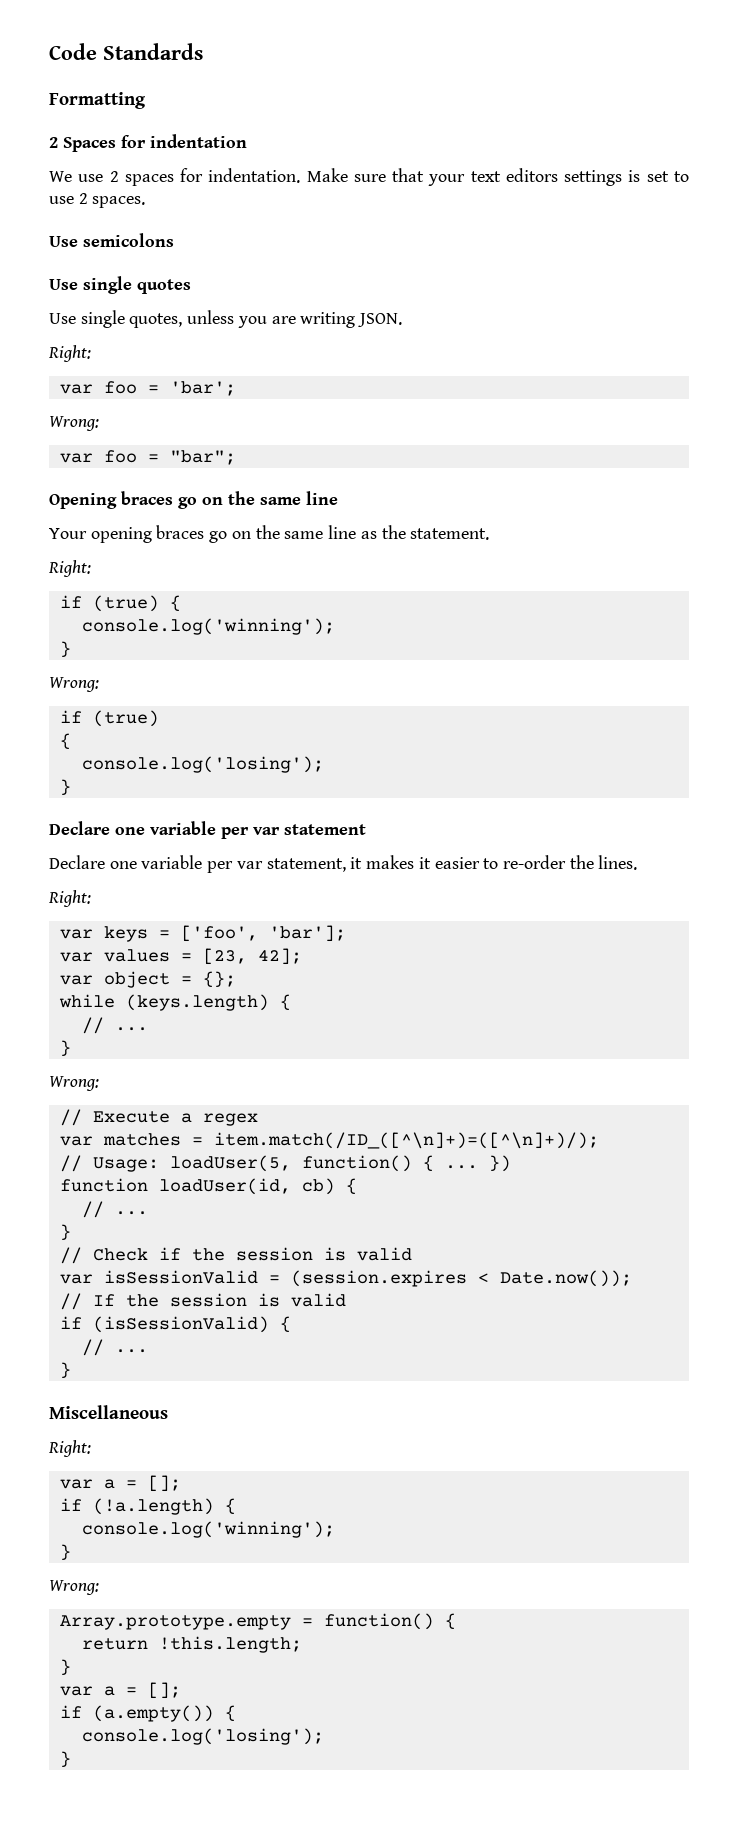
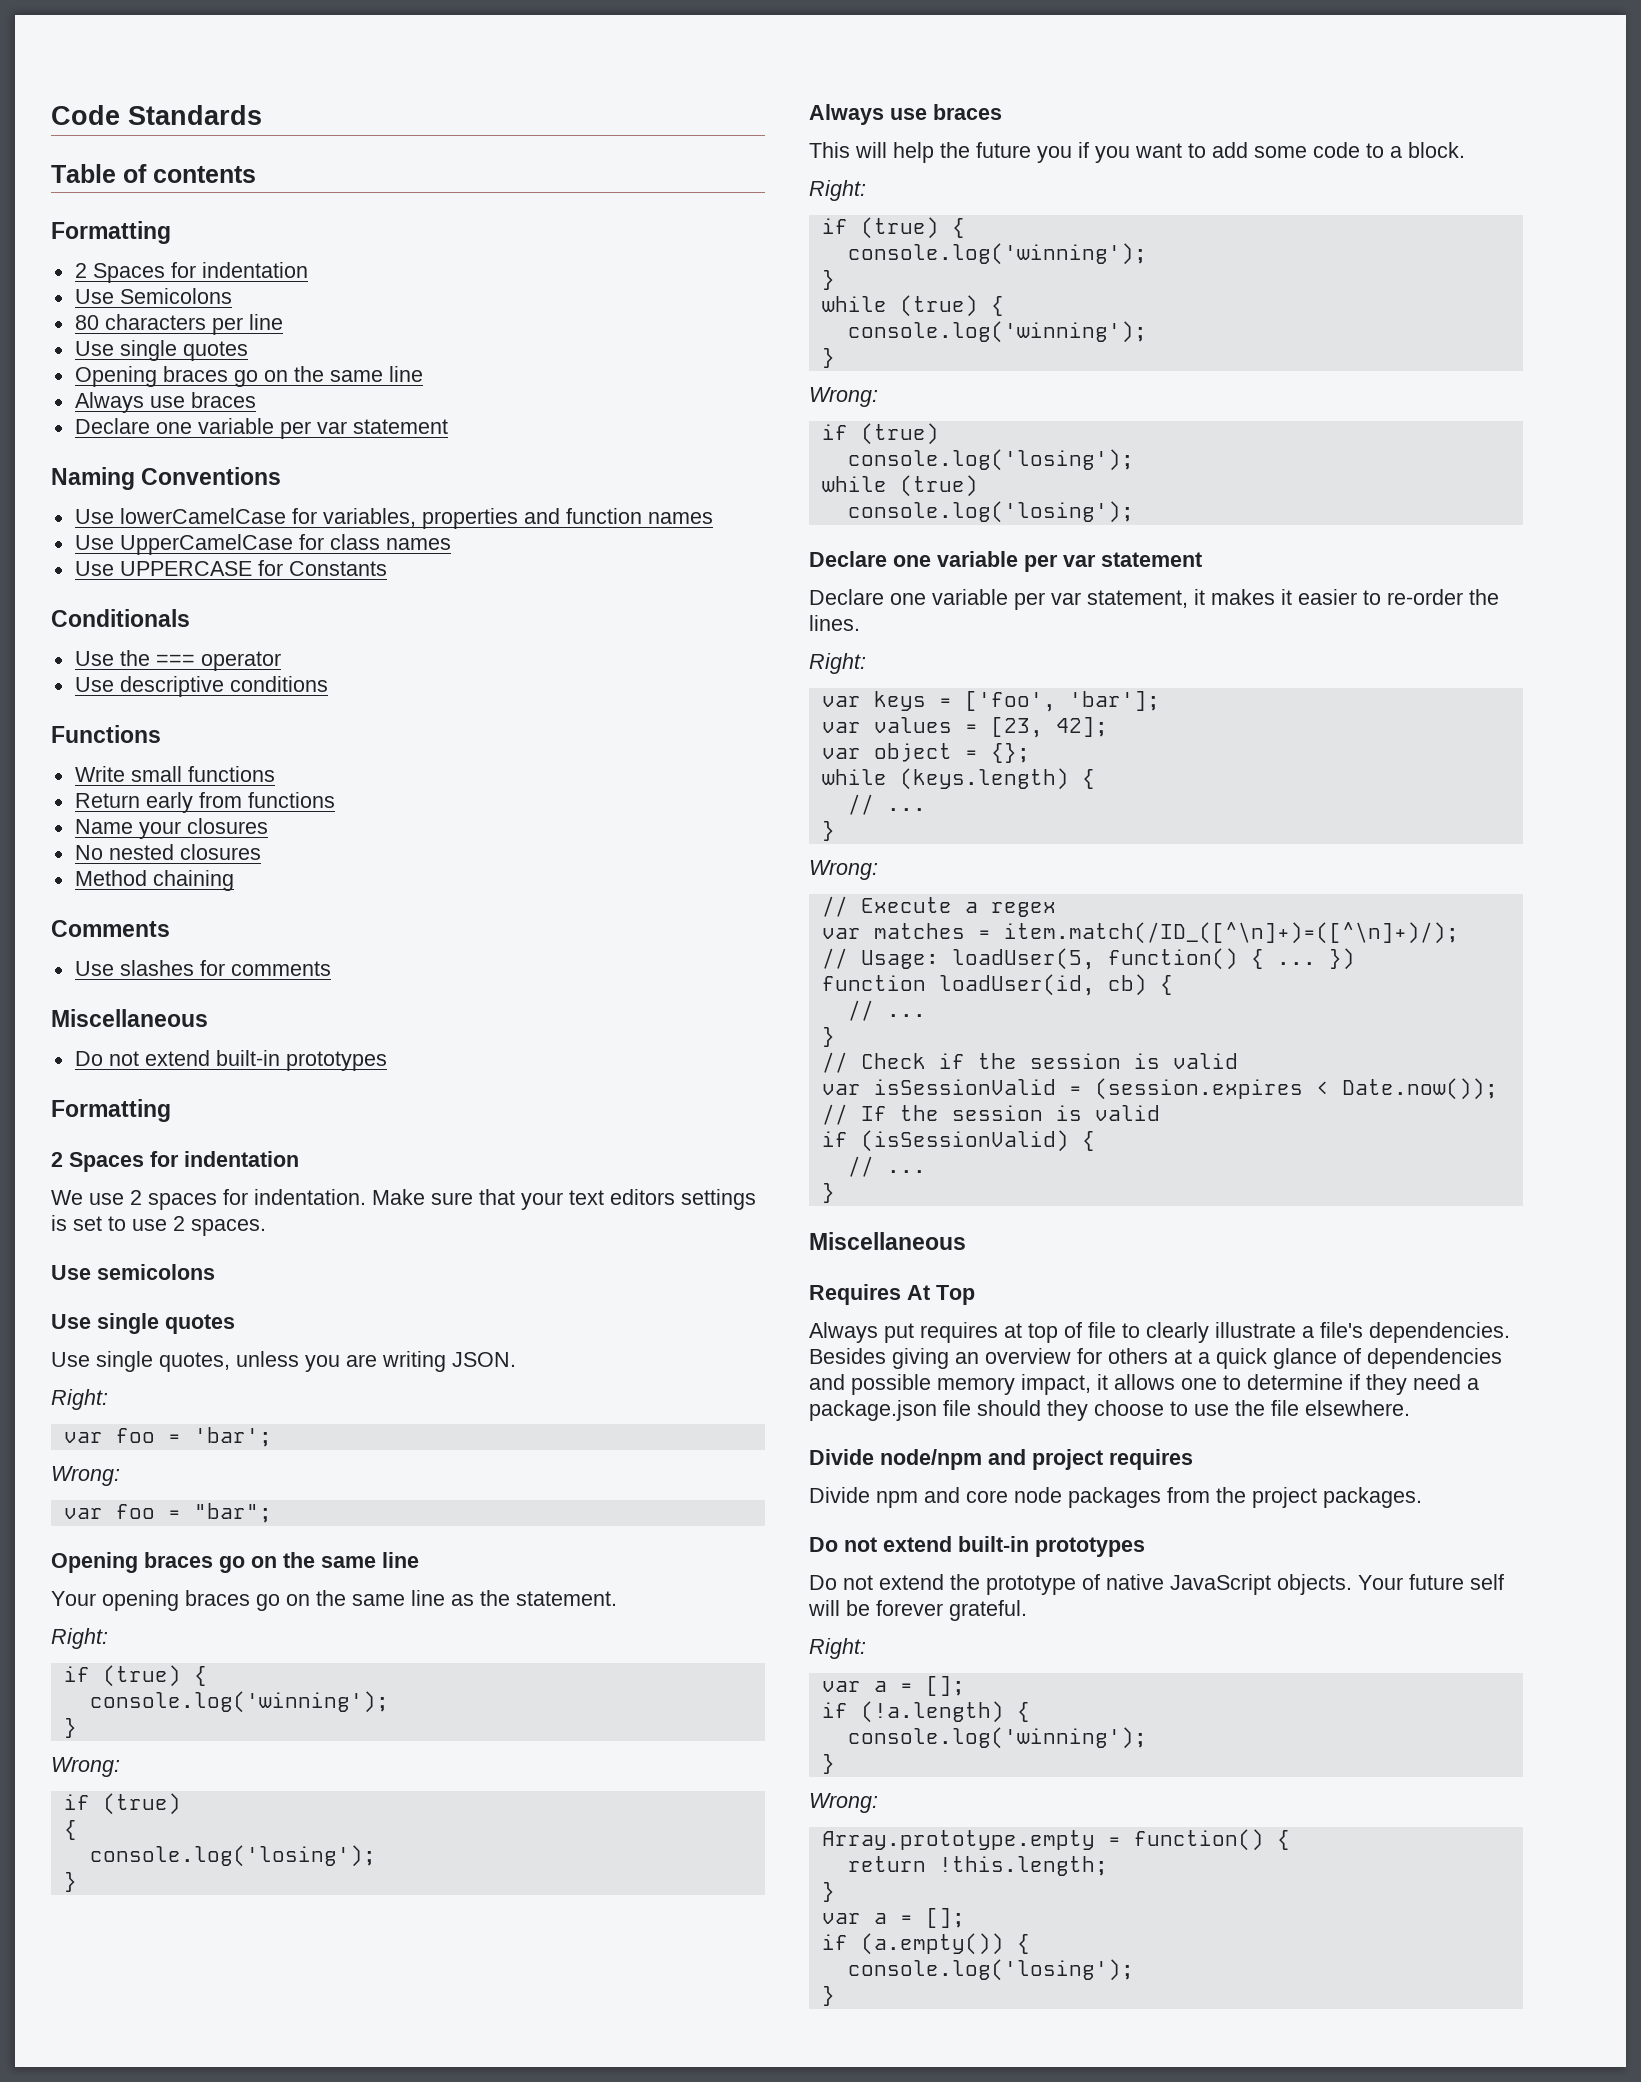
(203, 51) none -> [51,164,256,183] [51,221,171,244] [74,262,308,283] [74,288,232,304] [74,314,283,335] [74,340,248,361] [74,366,423,387] [74,392,256,413] [74,418,448,439] [51,467,282,490] [74,508,713,529] [74,534,451,555] [74,560,387,576] [51,609,190,627] [74,650,281,671] [74,676,328,697] [51,725,161,743] [74,766,275,782] [74,792,335,813] [74,818,268,839] [74,844,261,860] [74,870,234,891] [51,920,170,937] [74,960,331,976] [51,1009,208,1027] [74,1050,387,1071] // Table of contents // Formatting // 2 Spaces for indentation // Use Semicolons // 80 characters per line // Use single quotes // Opening braces go on the same line // Always use braces // Declare one variable per var statement // Naming Conventions // Use lowerCamelCase for variables, properties and function names // Use UpperCamelCase for class names // Use UPPERCASE for Constants // Conditionals // Use the === operator // Use descriptive conditions // Functions // Write small functions // Return early from functions // Name your closures // No nested closures // Method chaining // Comments // Use slashes for comments // Miscellaneous // Do not extend built-in prototypes
(71, 787) none -> [809,104,1002,125] [809,142,1465,163] [809,180,866,201] [821,217,965,239] [847,243,1147,265] [821,270,835,290] [821,295,1004,317] [847,321,1147,343] [821,348,835,368] [809,387,878,407] [821,423,939,445] [847,449,1134,471] [821,475,978,497] [847,501,1134,523] // Always use braces // This will help the future you if you want to add some code to a block. // Right: // if (true) { // console.log('winning'); // } // while (true) { // console.log('winning'); // } // Wrong: // if (true) // console.log('losing'); // while (true) // console.log('losing');
(168, 1412) none -> [809,1284,975,1305] [809,1322,1510,1343] [809,1348,1502,1369] [809,1374,1479,1395] [809,1400,1410,1421] [809,1449,1193,1470] [809,1487,1422,1508] [809,1536,1145,1557] [809,1574,1504,1595] [808,1600,1027,1621] // Requires At Top // Always put requires at top of file to clearly illustrate a file's dependencies. Besides giving an overview for others at a quick glance of dependencies and possible memory impact, it allows one to determine if they need a package.json file should they choose to use the file elsewhere. // Divide node/npm and project requires // Divide npm and core node packages from the project packages. // Do not extend built-in prototypes // Do not extend the prototype of native JavaScript objects. Your future self will be forever grateful.

